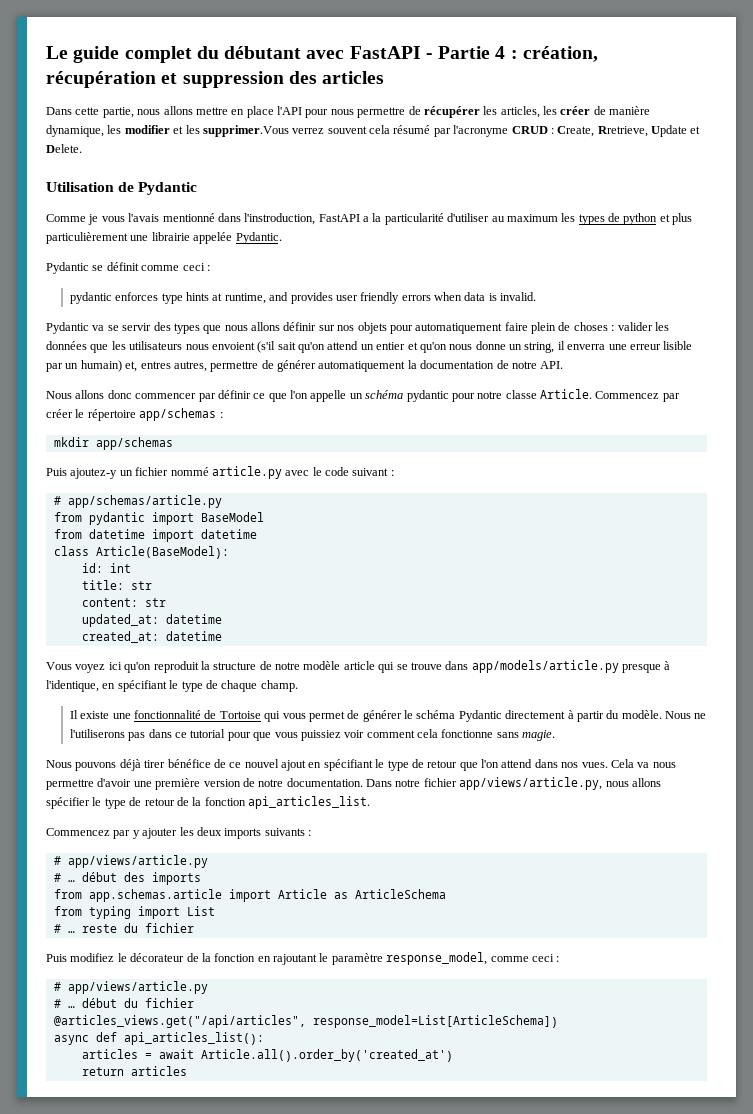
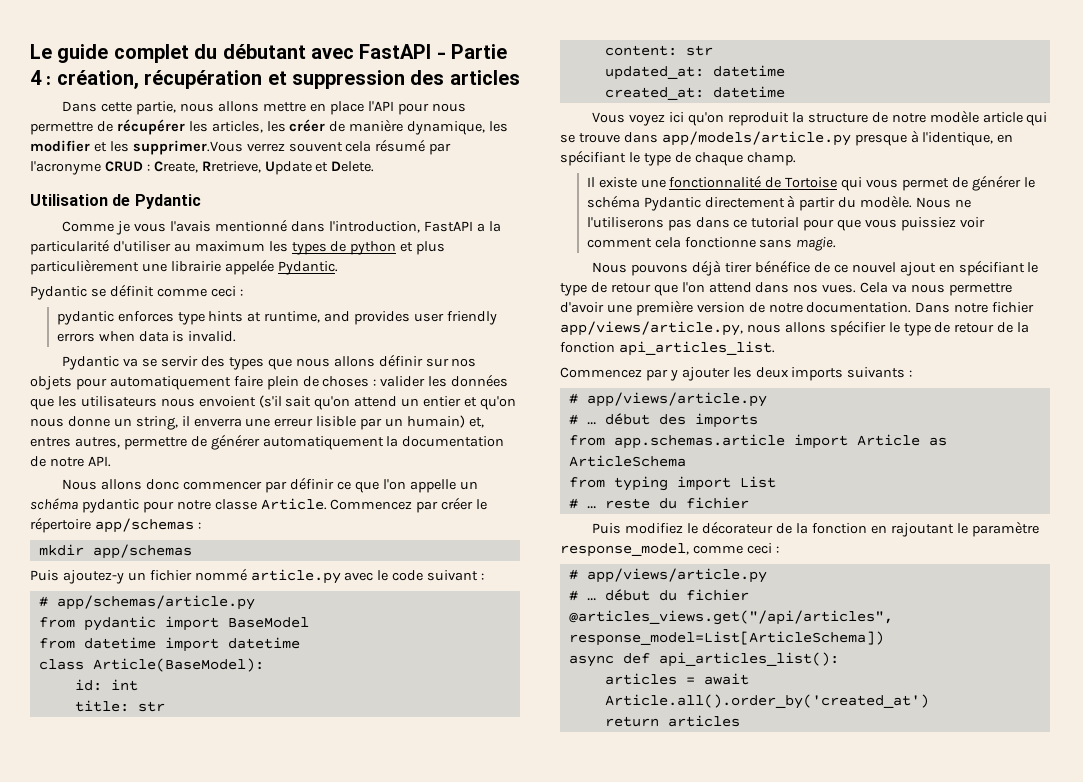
[244,213,316,225] l'instroduction, -> [328,221,420,233] l'introduction,

